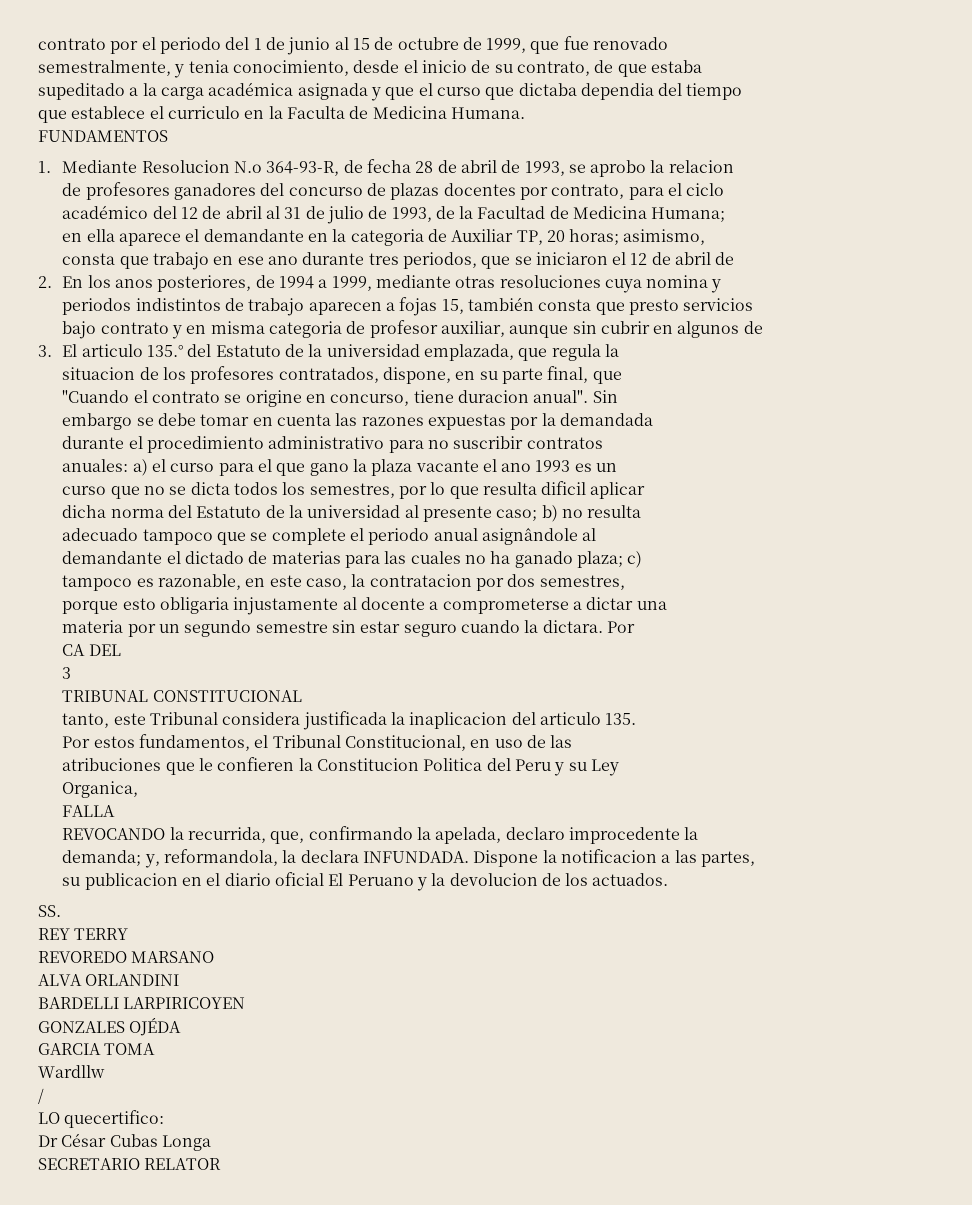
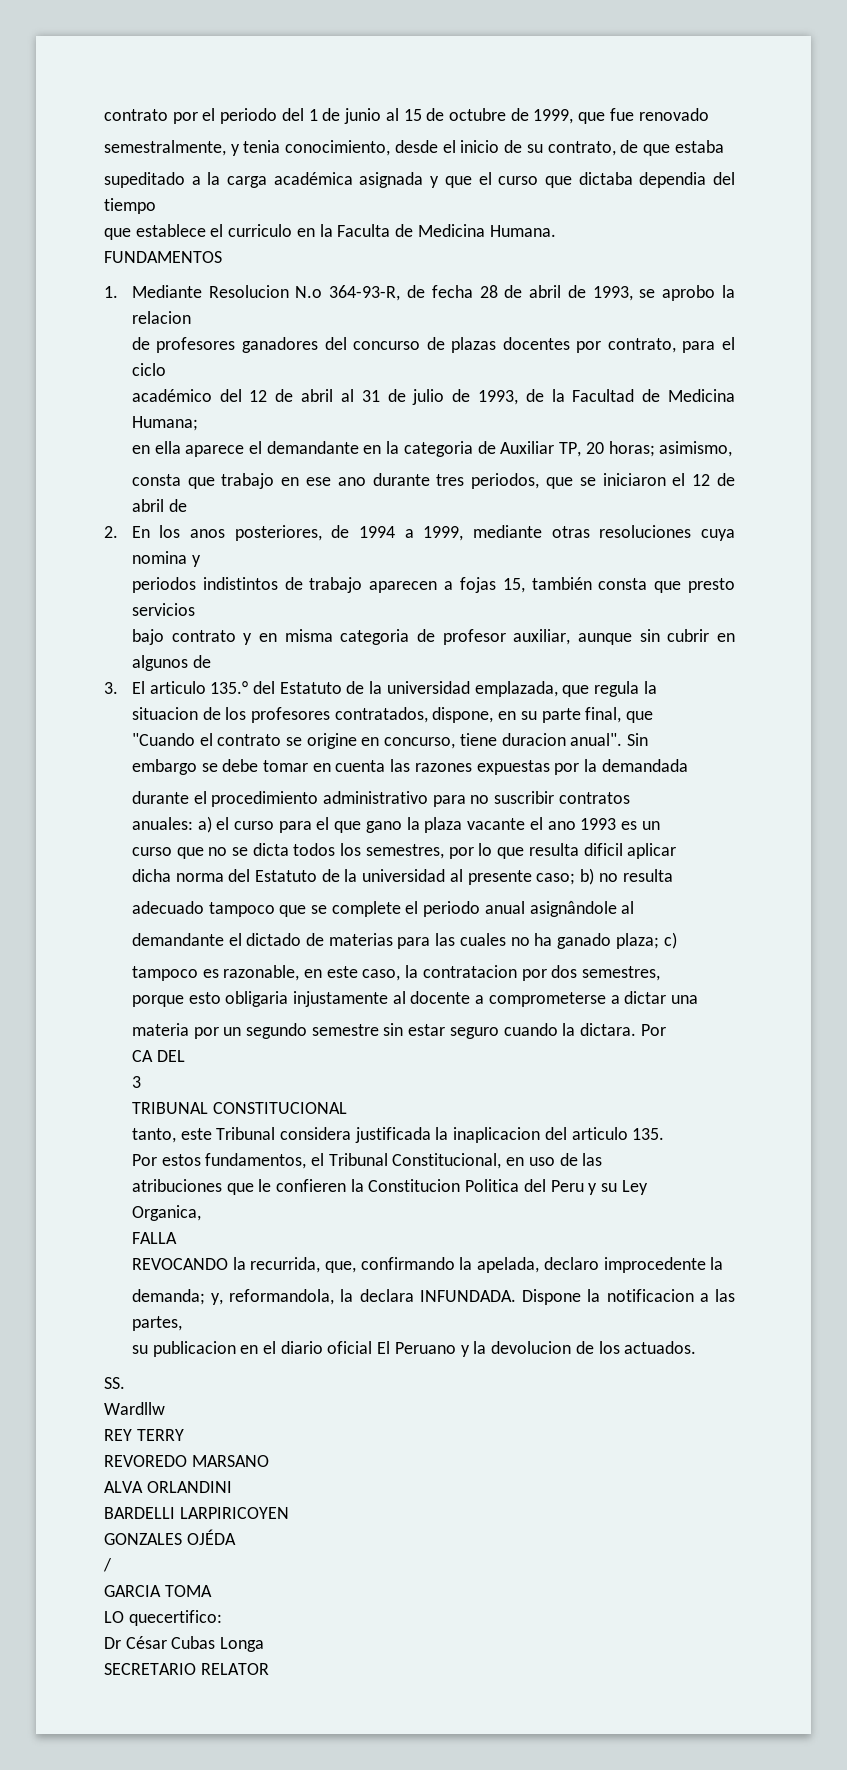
(61, 911) none -> [104,1402,165,1415] // Wardllw
(182, 1026) none -> [103,1558,112,1572] // /
[38,1065,105,1078] [38,1088,44,1104] // Wardllw // / -> (212, 1591) none

